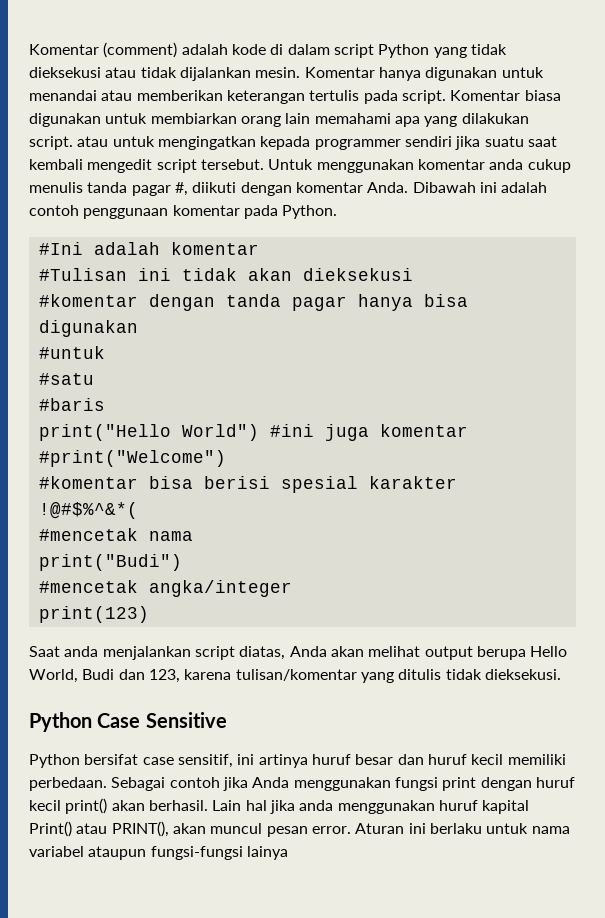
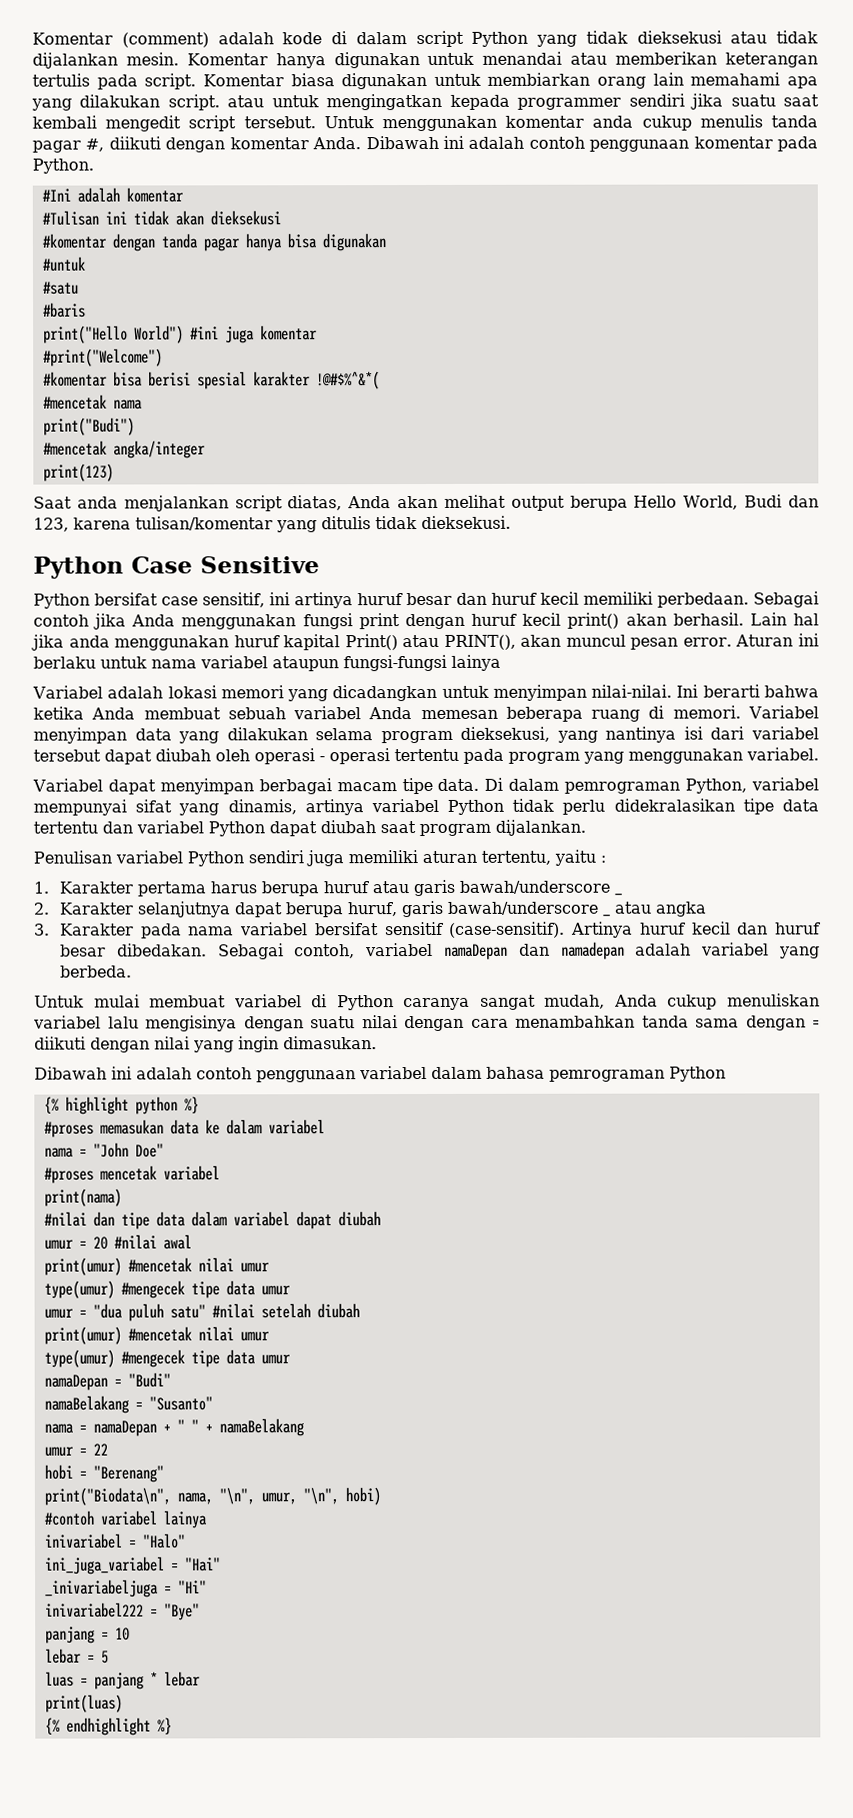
(288, 853) none -> [32,684,820,702] [33,705,820,722] [33,726,819,744] [33,747,819,765] [32,777,820,795] [33,798,819,816] [33,819,586,837] [33,849,606,867] [33,879,622,897] [33,900,707,918] [34,921,821,939] [59,941,820,960] [59,965,132,978] [34,993,820,1011] [33,1015,820,1032] [34,1036,377,1053] [34,1066,726,1083] [43,1096,199,1115] [43,1119,325,1138] [43,1142,164,1158] [43,1165,220,1184] [43,1188,122,1207] [43,1211,381,1230] [43,1234,192,1250] [43,1257,270,1276] [43,1280,291,1299] [43,1303,360,1322] [43,1326,270,1345] [43,1349,291,1368] [43,1372,171,1391] [43,1395,213,1414] [43,1418,304,1437] [43,1443,108,1457] [43,1464,164,1483] [43,1487,381,1506] [43,1510,207,1529] [43,1533,186,1549] [44,1556,221,1575] [44,1579,207,1598] [44,1602,200,1621] [44,1626,130,1644] [44,1648,109,1664] [44,1671,201,1690] [44,1694,123,1713] [44,1717,172,1736] // Variabel adalah lokasi memori yang dicadangkan untuk menyimpan nilai-nilai. Ini berarti bahwa ketika Anda membuat sebuah variabel Anda memesan beberapa ruang di memori. Variabel menyimpan data yang dilakukan selama program dieksekusi, yang nantinya isi dari variabel tersebut dapat diubah oleh operasi - operasi tertentu pada program yang menggunakan variabel. // Variabel dapat menyimpan berbagai macam tipe data. Di dalam pemrograman Python, variabel mempunyai sifat yang dinamis, artinya variabel Python tidak perlu didekralasikan tipe data tertentu dan variabel Python dapat diubah saat program dijalankan. // Penulisan variabel Python sendiri juga memiliki aturan tertentu, yaitu : // 1. Karakter pertama harus berupa huruf atau garis bawah/underscore _ // 2. Karakter selanjutnya dapat berupa huruf, garis bawah/underscore _ atau angka // 3. Karakter pada nama variabel bersifat sensitif (case-sensitif). Artinya huruf kecil dan huruf besar dibedakan. Sebagai contoh, variabel namaDepan dan namadepan adalah variabel yang berbeda. // Untuk mulai membuat variabel di Python caranya sangat mudah, Anda cukup menuliskan variabel lalu mengisinya dengan suatu nilai dengan cara menambahkan tanda sama dengan = diikuti dengan nilai yang ingin dimasukan. // Dibawah ini adalah contoh penggunaan variabel dalam bahasa pemrograman Python // {% highlight python %} // #proses memasukan data ke dalam variabel // nama = "John Doe" // #proses mencetak variabel // print(nama) // #nilai dan tipe data dalam variabel dapat diubah // umur = 20 #nilai awal // print(umur) #mencetak nilai umur // type(umur) #mengecek tipe data umur // umur = "dua puluh satu" #nilai setelah diubah // print(umur) #mencetak nilai umur // type(umur) #mengecek tipe data umur // namaDepan = "Budi" // namaBelakang = "Susanto" // nama = namaDepan + " " + namaBelakang // umur = 22 // hobi = "Berenang" // print("Biodata\n", nama, "\n", umur, "\n", hobi) // #contoh variabel lainya // inivariabel = "Halo" // ini_juga_variabel = "Hai" // _inivariabeljuga = "Hi" // inivariabel222 = "Bye" // panjang = 10 // lebar = 5 // luas = panjang * lebar // print(luas) // {% endhighlight %}

